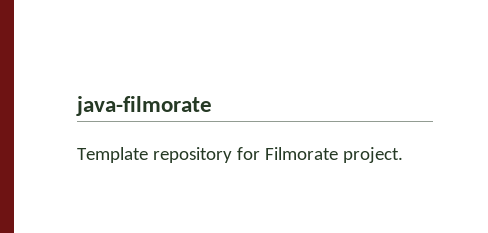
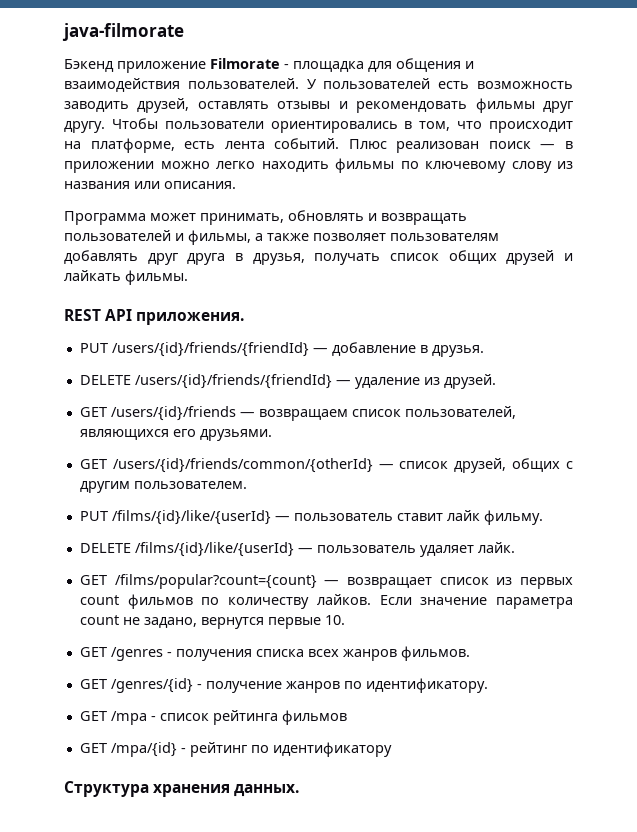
[77,147,403,163] Template repository for Filmorate project. -> [64,58,474,73] [64,78,573,92] [64,98,573,113] [64,118,573,133] [64,138,573,153] [64,158,573,173] [64,181,236,189] [64,210,467,225] [64,230,499,245] [64,250,573,265] [64,270,188,285] [64,309,245,325] [79,342,484,357] [79,374,496,389] [79,406,516,421] [79,429,272,441] [79,458,574,473] [79,481,247,493] [79,510,543,525] [79,542,515,557] [79,574,573,589] [79,594,573,609] [79,615,345,629] [79,646,470,661] [79,678,488,693] [79,710,347,725] [79,742,392,757] [64,781,300,797] Бэкенд приложение Filmorate - площадка для общения и взаимодействия пользователей. У пользователей есть возможность заводить друзей, оставлять отзывы и рекомендовать фильмы друг другу. Чтобы пользователи ориентировались в том, что происходит на платформе, есть лента событий. Плюс реализован поиск — в приложении можно легко находить фильмы по ключевому слову из названия или описания. // Программа может принимать, обновлять и возвращать пользователей и фильмы, а также позволяет пользователям добавлять друг друга в друзья, получать список общих друзей и лайкать фильмы. // REST API приложения. // PUT /users/{id}/friends/{friendId} — добавление в друзья. // DELETE /users/{id}/friends/{friendId} — удаление из друзей. // GET /users/{id}/friends — возвращаем список пользователей, являющихся его друзьями. // GET /users/{id}/friends/common/{otherId} — список друзей, общих с другим пользователем. // PUT /films/{id}/like/{userId} — пользователь ставит лайк фильму. // DELETE /films/{id}/like/{userId} — пользователь удаляет лайк. // GET /films/popular?count={count} — возвращает список из первых count фильмов по количеству лайков. Если значение параметра count не задано, вернутся первые 10. // GET /genres - получения списка всех жанров фильмов. // GET /genres/{id} - получение жанров по идентификатору. // GET /mpa - список рейтинга фильмов // GET /mpa/{id} - рейтинг по идентификатору // Структура хранения данных.

